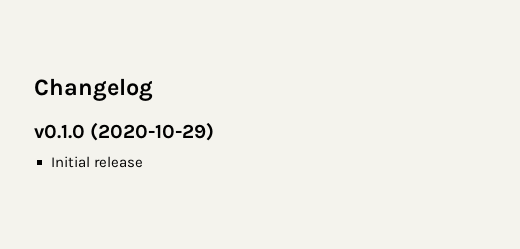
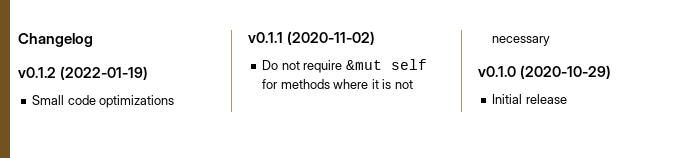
(153, 89) none -> [18,66,148,80] [32,95,175,108] [248,31,375,45] [262,59,427,73] [262,79,413,89] [492,36,551,46] // v0.1.2 (2022-01-19) // Small code optimizations // v0.1.1 (2020-11-02) // Do not require &mut self for methods where it is not necessary

